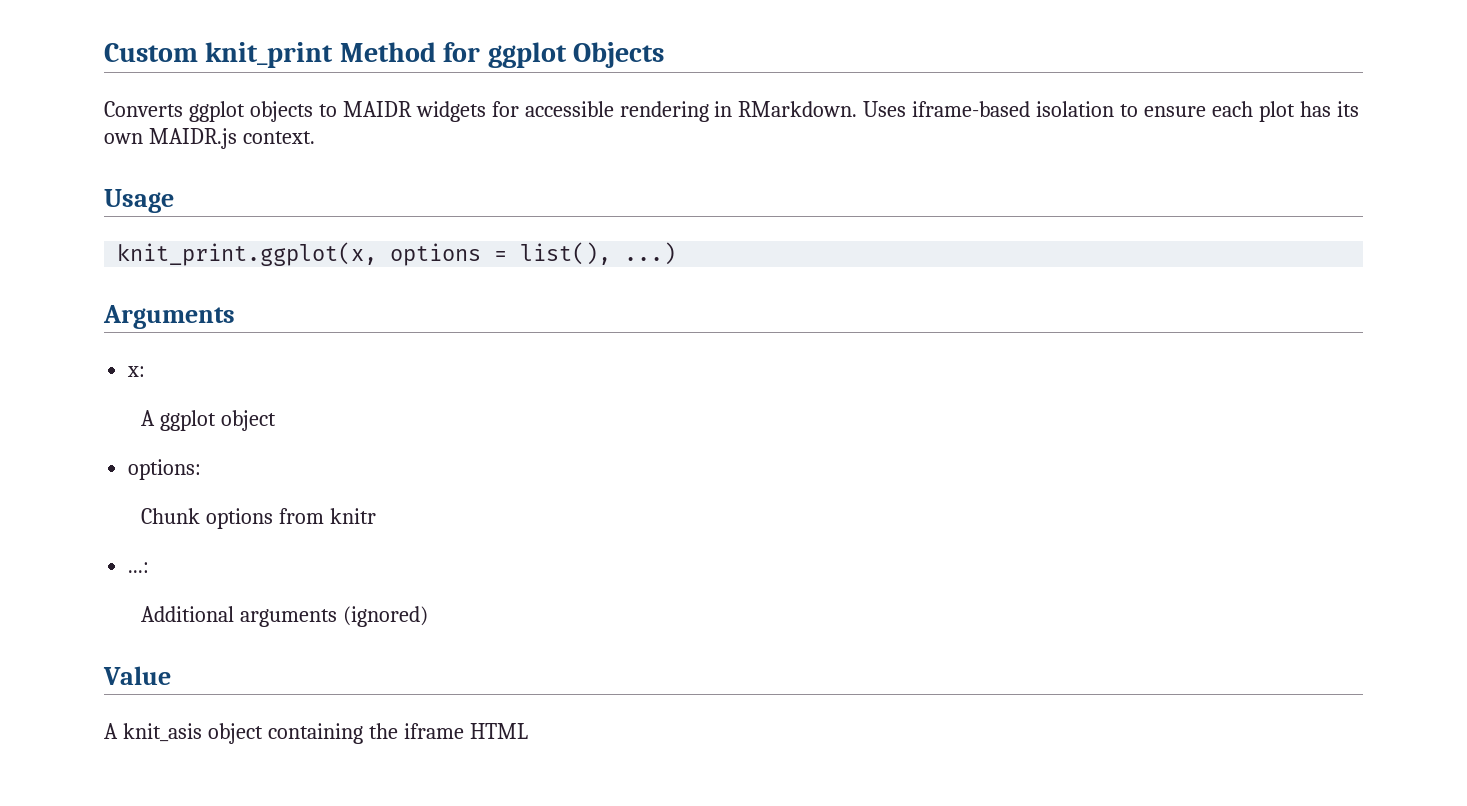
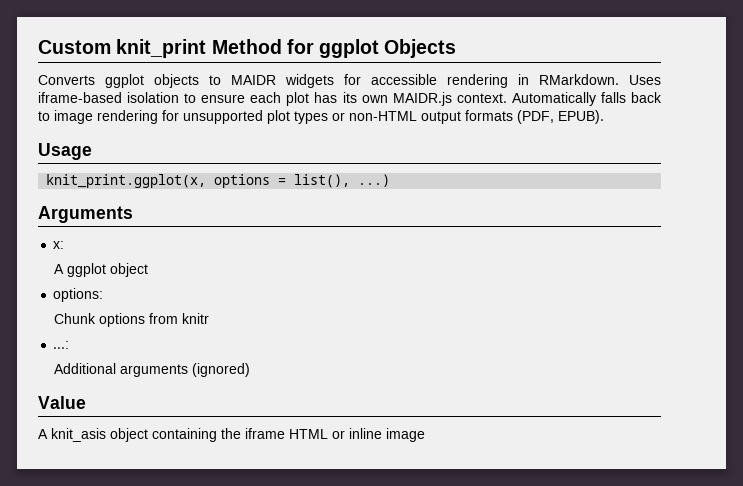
(315, 137) none -> [511,92,663,106] [38,110,604,124] Automatically falls back to image rendering for unsupported plot types or non-HTML output formats (PDF, EPUB).
(528, 731) none -> [332,428,425,442] or inline image

